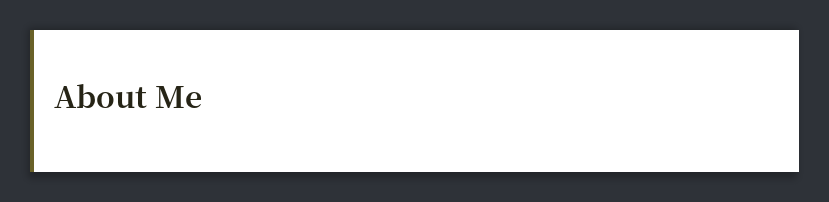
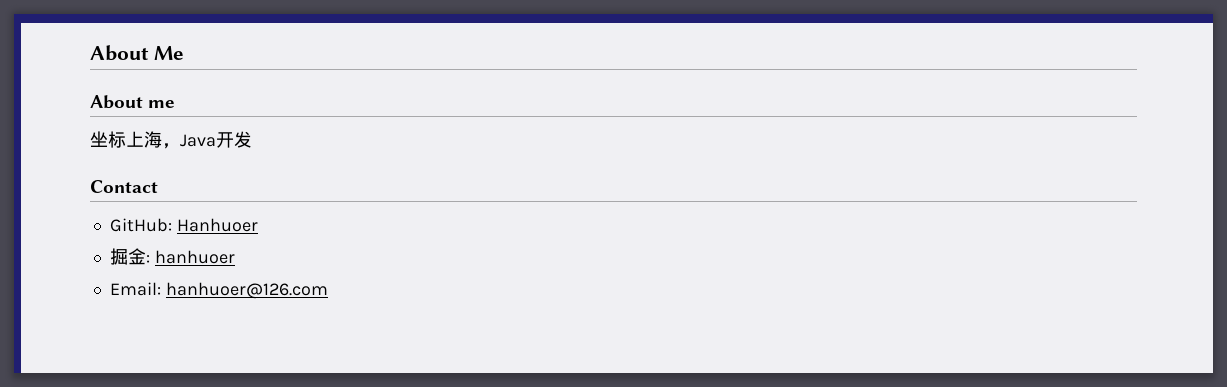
(203, 97) none -> [90,95,176,109] [90,131,252,149] [90,180,158,193] [109,218,258,232] [109,248,235,265] [109,282,328,299] // About me // 坐标上海，Java开发 // Contact // GitHub: Hanhuoer // 掘金: hanhuoer // Email: hanhuoer@126.com

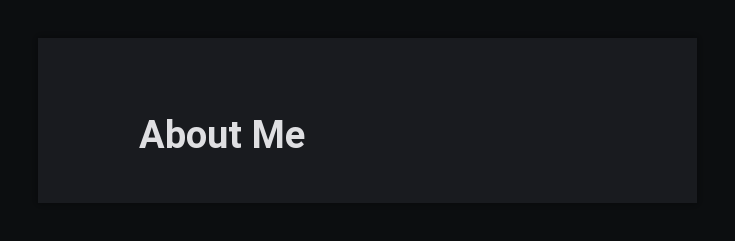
[90,95,176,109] [90,131,252,149] [90,180,158,193] [109,218,258,232] [109,248,235,265] [109,282,328,299] // About me // 坐标上海，Java开发 // Contact // GitHub: Hanhuoer // 掘金: hanhuoer // Email: hanhuoer@126.com -> (306, 134) none

